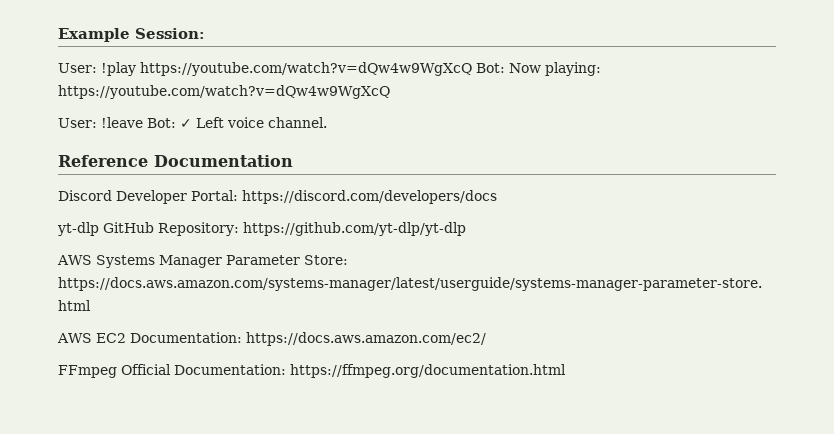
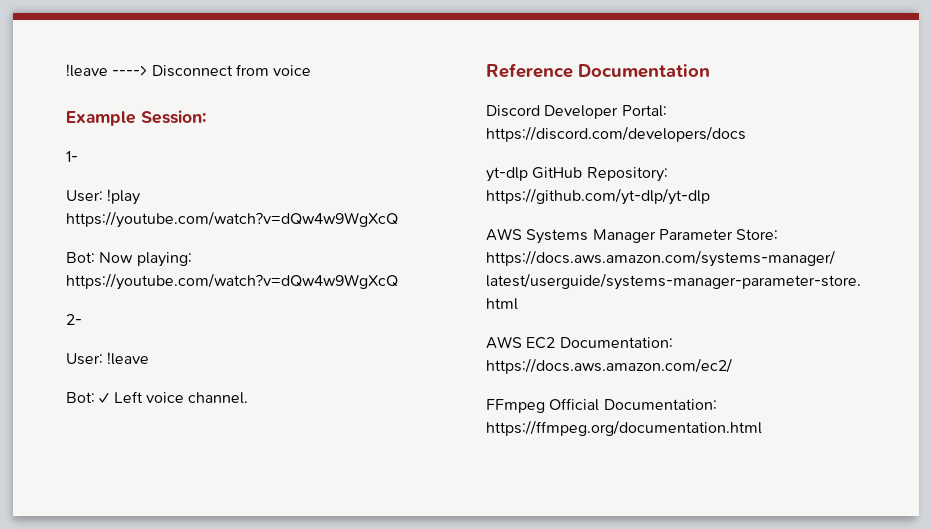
(58, 35) none -> [66,64,312,77] !leave ----> Disconnect from voice //
(205, 33) none -> [66,151,78,162] // 1-
(472, 69) none -> (398, 219) //
(390, 92) none -> [66,314,82,325] // 2-
(143, 122) none -> (150, 358) //

